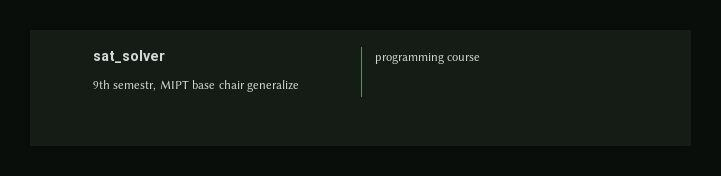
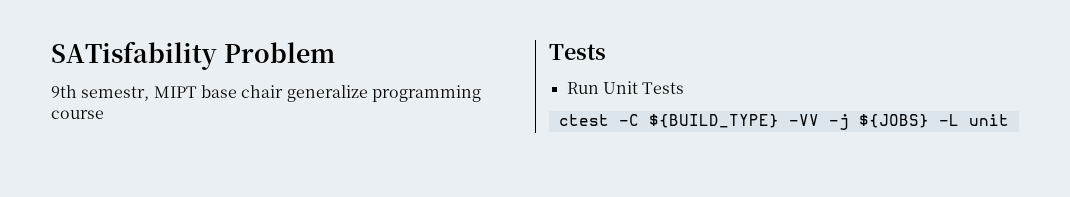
[93,50,165,63] sat_solver -> [51,41,335,70] SATisfability Problem
(481, 58) none -> [549,44,606,60] [566,81,685,94] [558,114,1009,130] // Tests // Run Unit Tests // ctest -C ${BUILD_TYPE} -VV -j ${JOBS} -L unit

